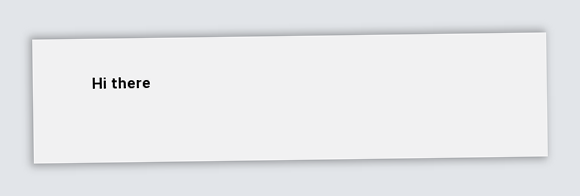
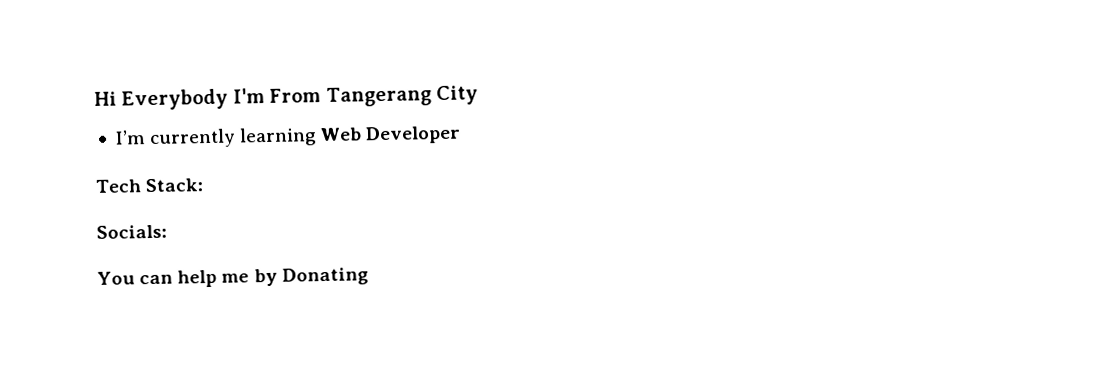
[110,76,152,89] there -> [121,85,478,111] [114,125,462,149] [95,178,204,193] [96,224,167,239] [97,267,369,288] Everybody I'm From Tangerang City // I’m currently learning Web Developer // Tech Stack: // Socials: // You can help me by Donating

